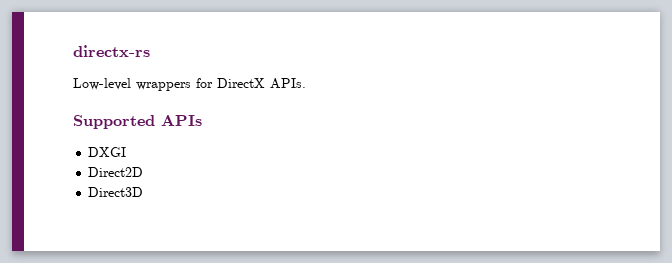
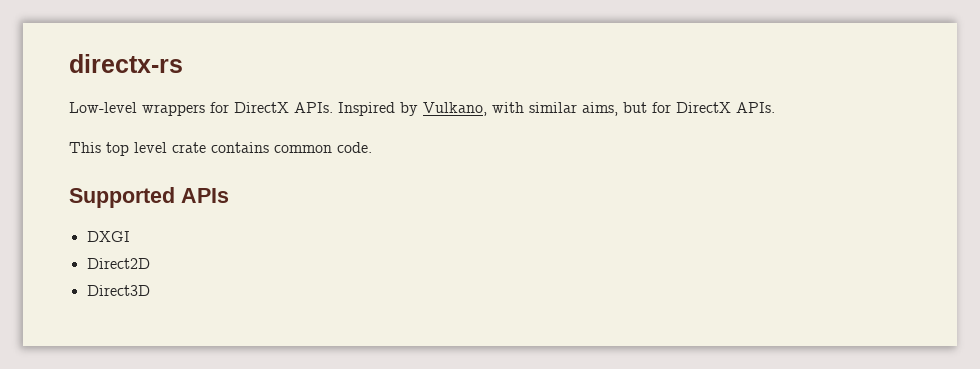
(306, 83) none -> [338,102,775,116] [69,142,372,156] Inspired by Vulkano, with similar aims, but for DirectX APIs. // This top level crate contains common code.

